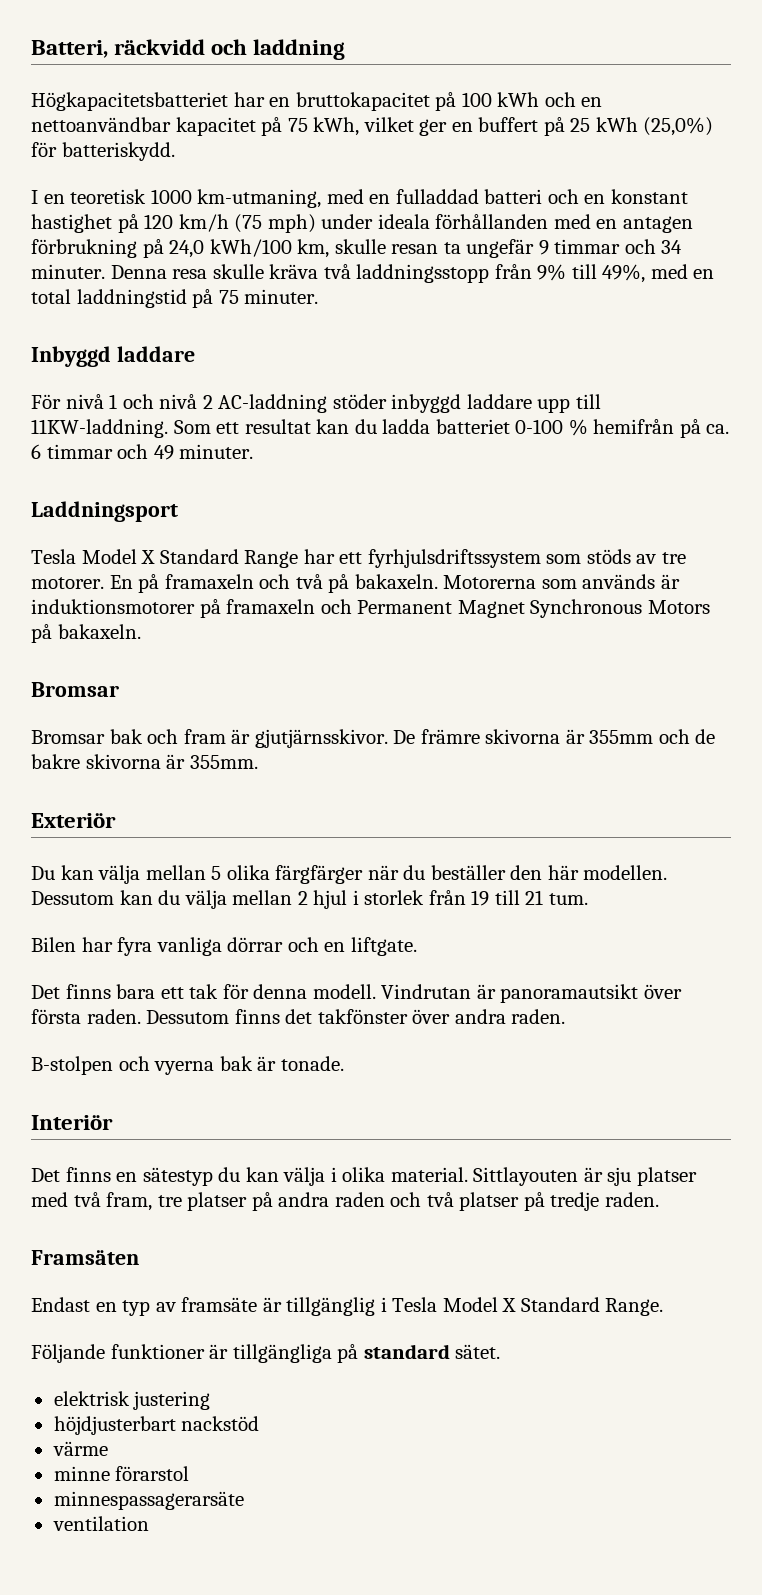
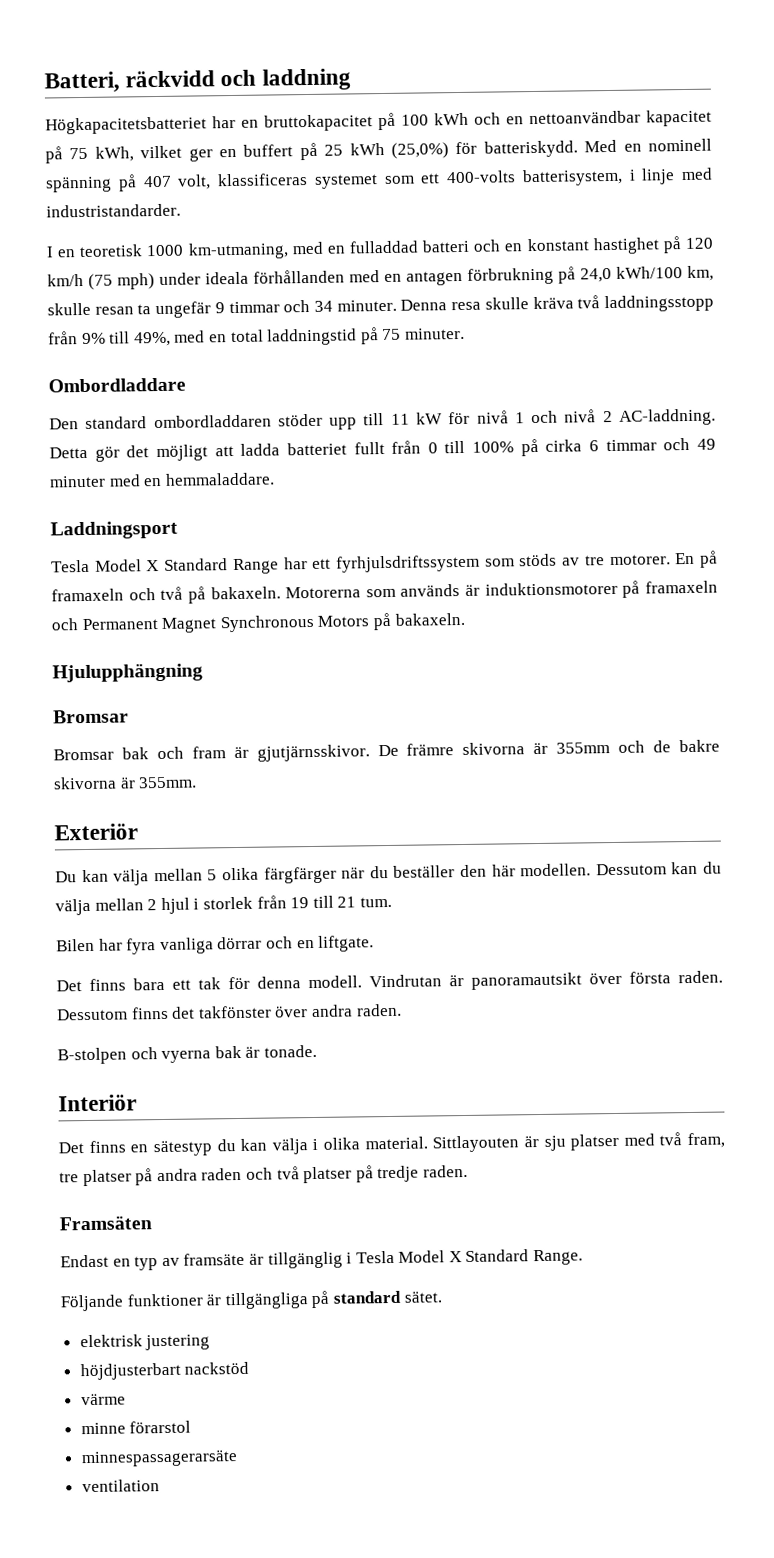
(175, 151) none -> [584,138,712,153] [45,167,713,193] [46,203,181,218] Med en nominell spänning på 407 volt, klassificeras systemet som ett 400-volts batterisystem, i linje med industristandarder.
[31,346,195,367] [31,394,61,409] Inbyggd laddare // För -> [48,377,186,393] [49,411,471,430] Ombordladdare // Den standard ombordladdaren stöder upp till 11 kW för
[218,394,601,413] [31,419,730,438] [31,444,254,460] AC-laddning stöder inbyggd laddare upp till 11KW-laddning. Som ett resultat kan du ladda batteriet 0-100 % hemifrån på ca. 6 timmar och 49 minuter. -> [619,408,716,426] [49,437,716,462] [49,472,275,488] AC-laddning. Detta gör det möjligt att ladda batteriet fullt från 0 till 100% på cirka 6 timmar och 49 minuter med en hemmaladdare.
(141, 631) none -> [52,662,203,683] // Hjulupphängning

